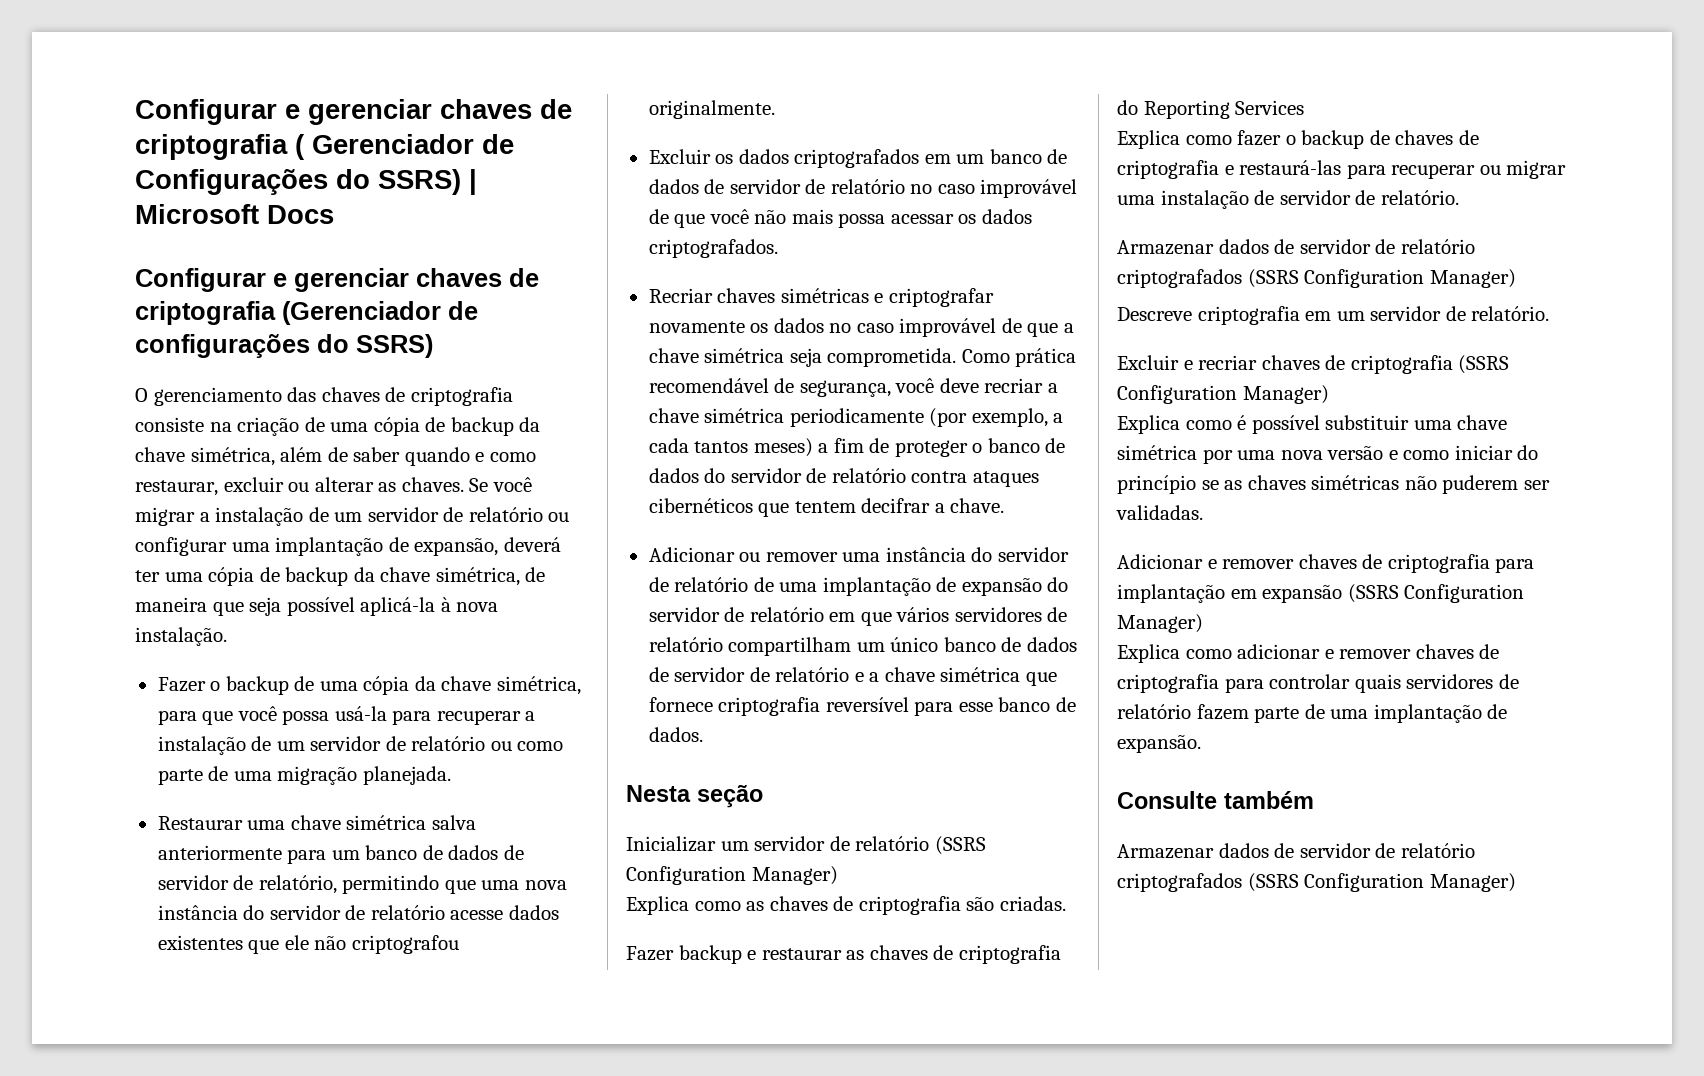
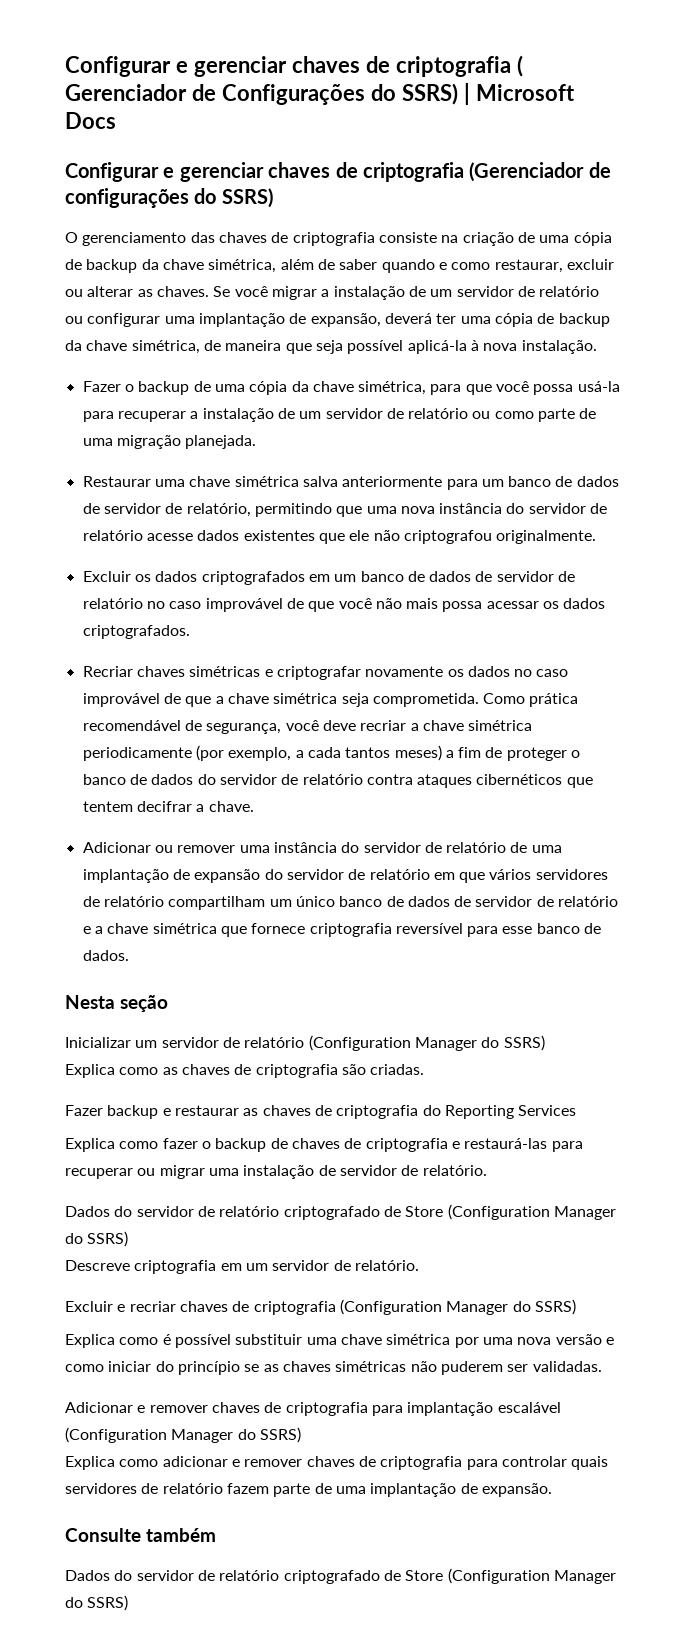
[934,836,986,855] [626,866,838,885] (SSRS Configuration Manager) -> [308,1035,545,1051] (Configuration Manager do SSRS)
[1117,239,1475,255] [1117,269,1516,288] Armazenar dados de servidor de relatório criptografados (SSRS Configuration Manager) -> [65,1204,616,1220] [65,1231,129,1247] Dados do servidor de relatório criptografado de Store (Configuration Manager do SSRS)
[1458,355,1510,374] [1117,385,1329,404] (SSRS Configuration Manager) -> [339,1299,576,1315] (Configuration Manager do SSRS)
[1230,584,1525,603] [1117,614,1203,633] em expansão (SSRS Configuration Manager) -> [497,1402,561,1413] [65,1427,301,1443] escalável (Configuration Manager do SSRS)
[1117,843,1475,859] [1117,873,1516,892] Armazenar dados de servidor de relatório criptografados (SSRS Configuration Manager) -> [65,1568,616,1584] [65,1595,129,1611] Dados do servidor de relatório criptografado de Store (Configuration Manager do SSRS)

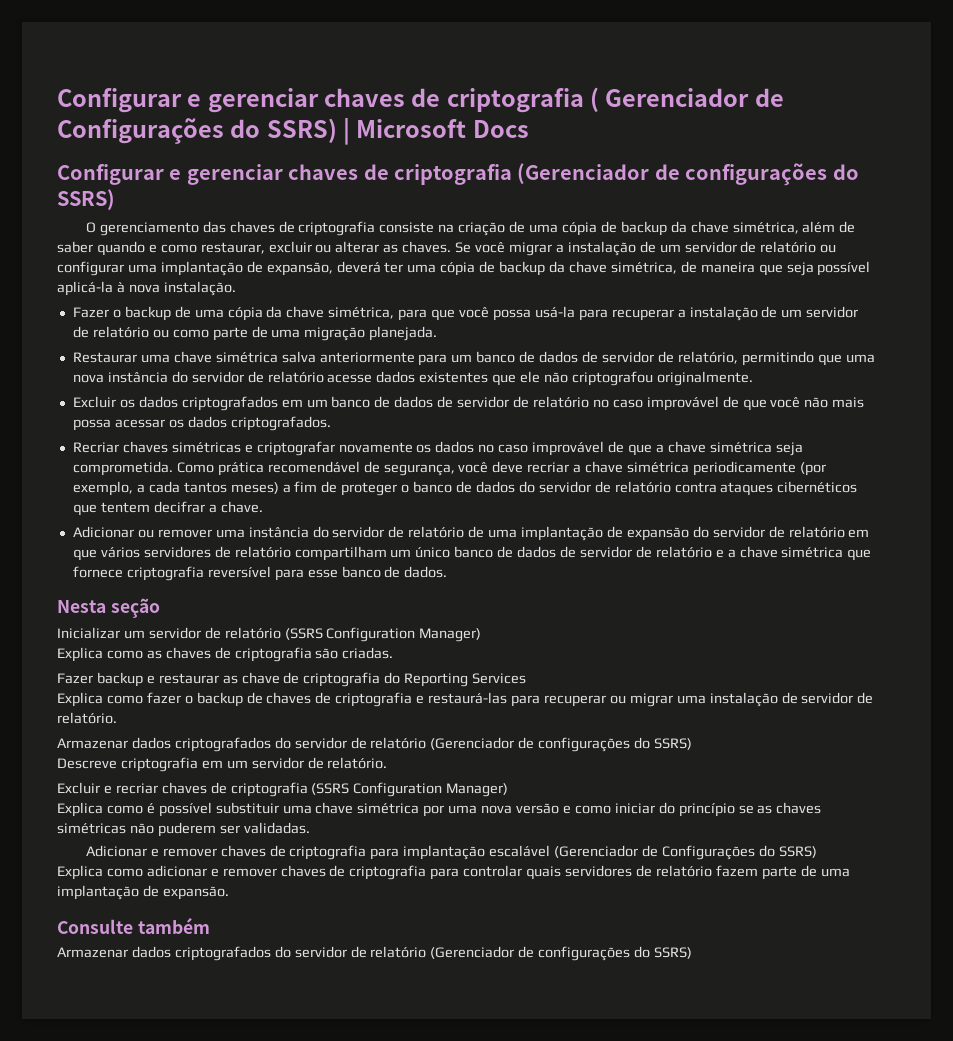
[308,1035,545,1051] (Configuration Manager do SSRS) -> [284,627,482,642] (SSRS Configuration Manager)
[262,1105,311,1116] chaves -> [241,672,280,684] chave
[65,1204,616,1220] Dados do servidor de relatório criptografado de Store (Configuration Manager -> [57,737,631,752] Armazenar dados criptografados do servidor de relatório (Gerenciador de configurações
[339,1299,576,1315] (Configuration Manager do SSRS) -> [311,782,509,797] (SSRS Configuration Manager)
[65,1427,234,1443] (Configuration Manager -> [554,845,755,860] (Gerenciador de Configurações
[65,1568,616,1584] Dados do servidor de relatório criptografado de Store (Configuration Manager -> [57,946,631,961] Armazenar dados criptografados do servidor de relatório (Gerenciador de configurações

